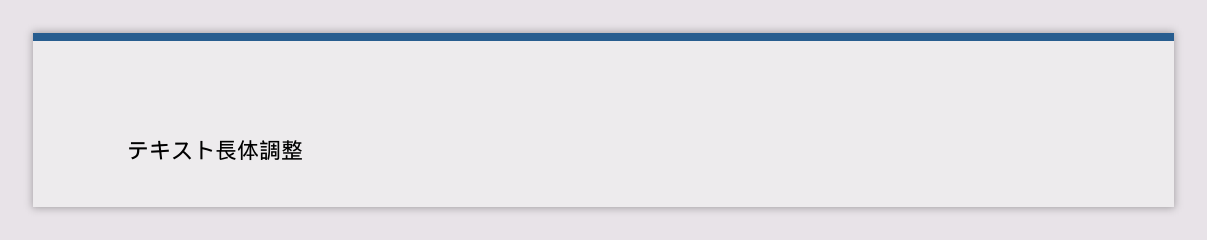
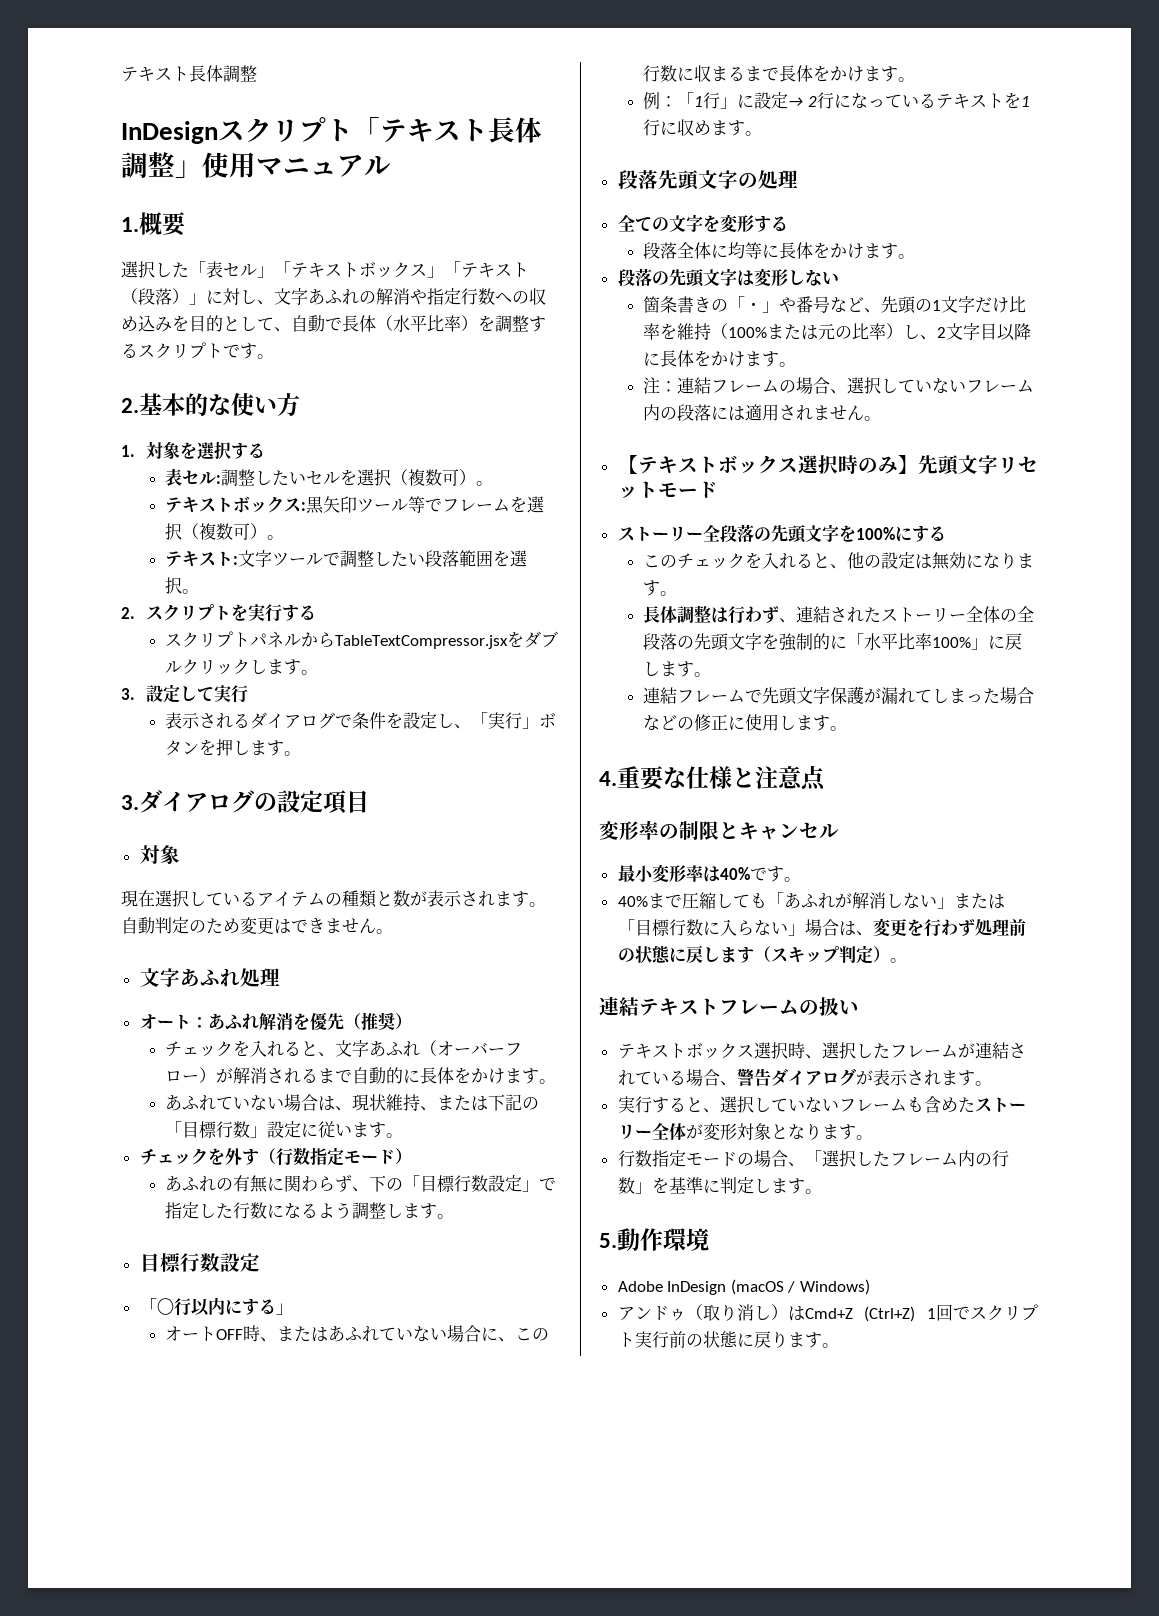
[127,140,303,161] テキスト長体調整 -> [121,65,257,82] [121,117,542,144] [121,152,391,178] [121,212,186,236] [121,261,529,278] [121,288,546,305] [121,315,546,332] [121,342,274,359] [121,393,300,416] [121,441,266,460] [165,468,494,486] [165,496,546,514] [165,523,285,540] [165,550,529,567] [165,577,200,594] [121,604,317,622] [165,631,559,649] [165,659,319,675] [121,684,249,703] [165,712,557,729] [165,739,302,756] [121,790,369,814] [139,845,180,864] [121,890,546,908] [121,917,393,934] [139,968,280,987] [139,1012,412,1030] [165,1040,523,1057] [165,1067,557,1084] [165,1094,540,1111] [165,1121,404,1138] [139,1147,412,1166] [165,1175,557,1193] [165,1202,455,1219] [139,1253,260,1272] [139,1297,293,1316] [165,1325,550,1342] [643,65,916,82] [643,92,1030,109] [643,119,763,136] [617,170,798,190] [617,214,788,232] [643,242,916,259] [617,268,839,287] [643,296,1027,314] [643,323,1032,341] [643,350,797,367] [643,377,1035,394] [643,404,882,421] [617,455,1038,475] [617,481,718,498] [617,524,946,543] [643,552,1035,570] [643,580,678,596] [643,605,1035,624] [643,633,1023,651] [643,661,712,677] [643,686,1035,705] [643,714,848,731] [599,765,826,791] [599,820,839,840] [617,864,801,882] [617,892,1005,909] [617,918,1026,937] [617,945,907,964] [599,997,859,1016] [617,1042,1026,1059] [617,1068,992,1086] [617,1096,1026,1113] [617,1123,873,1141] [617,1150,1009,1167] [617,1177,822,1194] [599,1228,709,1252] [617,1279,871,1295] [617,1304,1038,1322] [617,1331,839,1348] テキスト長体調整 // InDesignスクリプト「テキスト長体調整」使用マニュアル // 1.概要 // 選択した「表セル」「テキストボックス」「テキスト（段落）」に対し、文字あふれの解消や指定行数への収め込みを目的として、自動で長体（水平比率）を調整するスクリプトです。 // 2.基本的な使い方 // 1.対象を選択する // 表セル:調整したいセルを選択（複数可）。 // テキストボックス:黒矢印ツール等でフレームを選択（複数可）。 // テキスト:文字ツールで調整したい段落範囲を選択。 // 2.スクリプトを実行する // スクリプトパネルからTableTextCompressor.jsxをダブルクリックします。 // 3.設定して実行 // 表示されるダイアログで条件を設定し、「実行」ボタンを押します。 // 3.ダイアログの設定項目 // 対象 // 現在選択しているアイテムの種類と数が表示されます。自動判定のため変更はできません。 // 文字あふれ処理 // オート：あふれ解消を優先（推奨） // チェックを入れると、文字あふれ（オーバーフロー）が解消されるまで自動的に長体をかけます。 // あふれていない場合は、現状維持、または下記の「目標行数」設定に従います。 // チェックを外す（行数指定モード） // あふれの有無に関わらず、下の「目標行数設定」で指定した行数になるよう調整します。 // 目標行数設定 // 「〇行以内にする」 // オートOFF時、またはあふれていない場合に、この行数に収まるまで長体をかけます。 // 例：「1行」に設定→ 2行になっているテキストを1行に収めます。 // 段落先頭文字の処理 // 全ての文字を変形する // 段落全体に均等に長体をかけます。 // 段落の先頭文字は変形しない // 箇条書きの「・」や番号など、先頭の1文字だけ比率を維持（100%または元の比率）し、2文字目以降に長体をかけます。 // 注：連結フレームの場合、選択していないフレーム内の段落には適用されません。 // 【テキストボックス選択時のみ】先頭文字リセットモード // ストーリー全段落の先頭文字を100%にする // このチェックを入れると、他の設定は無効になります。 // 長体調整は行わず、連結されたストーリー全体の全段落の先頭文字を強制的に「水平比率100%」に戻します。 // 連結フレームで先頭文字保護が漏れてしまった場合などの修正に使用します。 // 4.重要な仕様と注意点 // 変形率の制限とキャンセル // 最小変形率は40%です。 // 40%まで圧縮しても「あふれが解消しない」または「目標行数に入らない」場合は、変更を行わず処理前の状態に戻します（スキップ判定）。 // 連結テキストフレームの扱い // テキストボックス選択時、選択したフレームが連結されている場合、警告ダイアログが表示されます。 // 実行すると、選択していないフレームも含めたストーリー全体が変形対象となります。 // 行数指定モードの場合、「選択したフレーム内の行数」を基準に判定します。 // 5.動作環境 // Adobe InDesign (macOS / Windows) // アンドゥ（取り消し）はCmd+Z (Ctrl+Z) 1回でスクリプト実行前の状態に戻ります。

